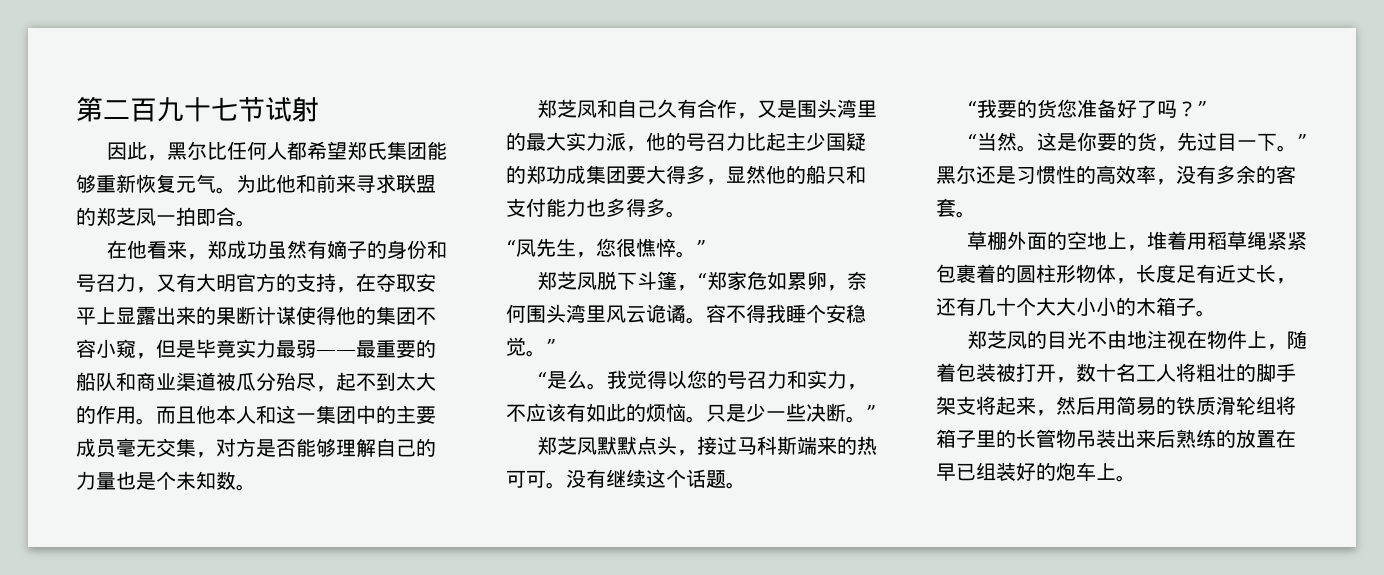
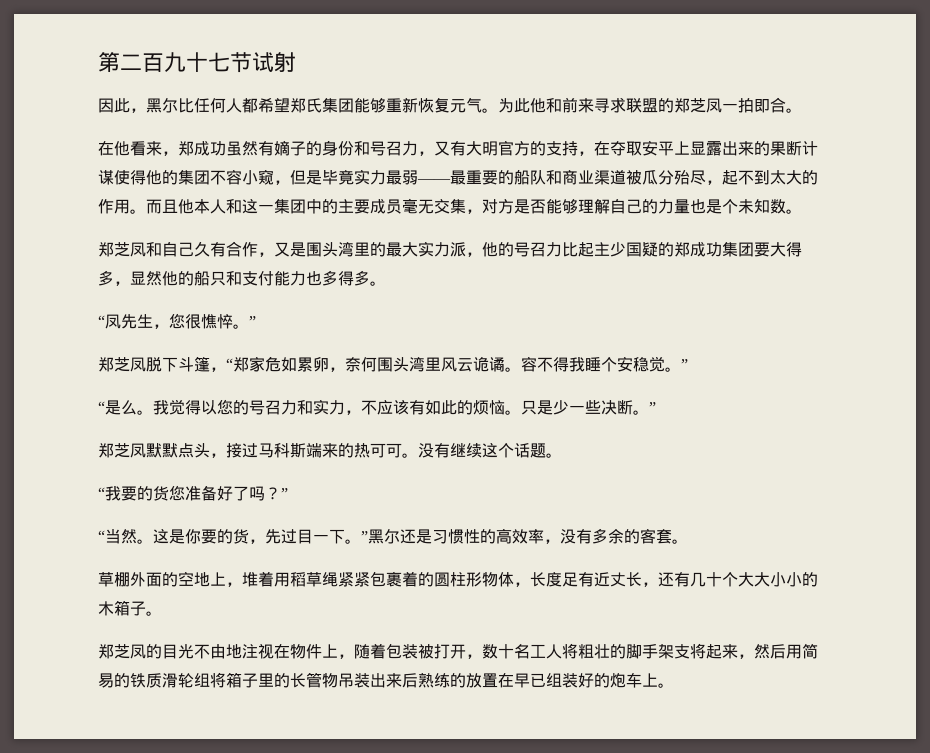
[546,165,586,184] 功成 -> [690,242,722,257] 成功

